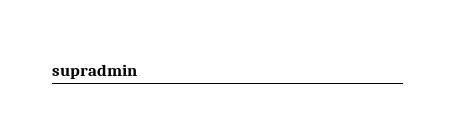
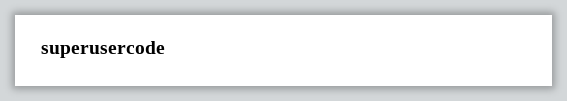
[52,64,137,79] supradmin -> [41,41,165,58] superusercode

